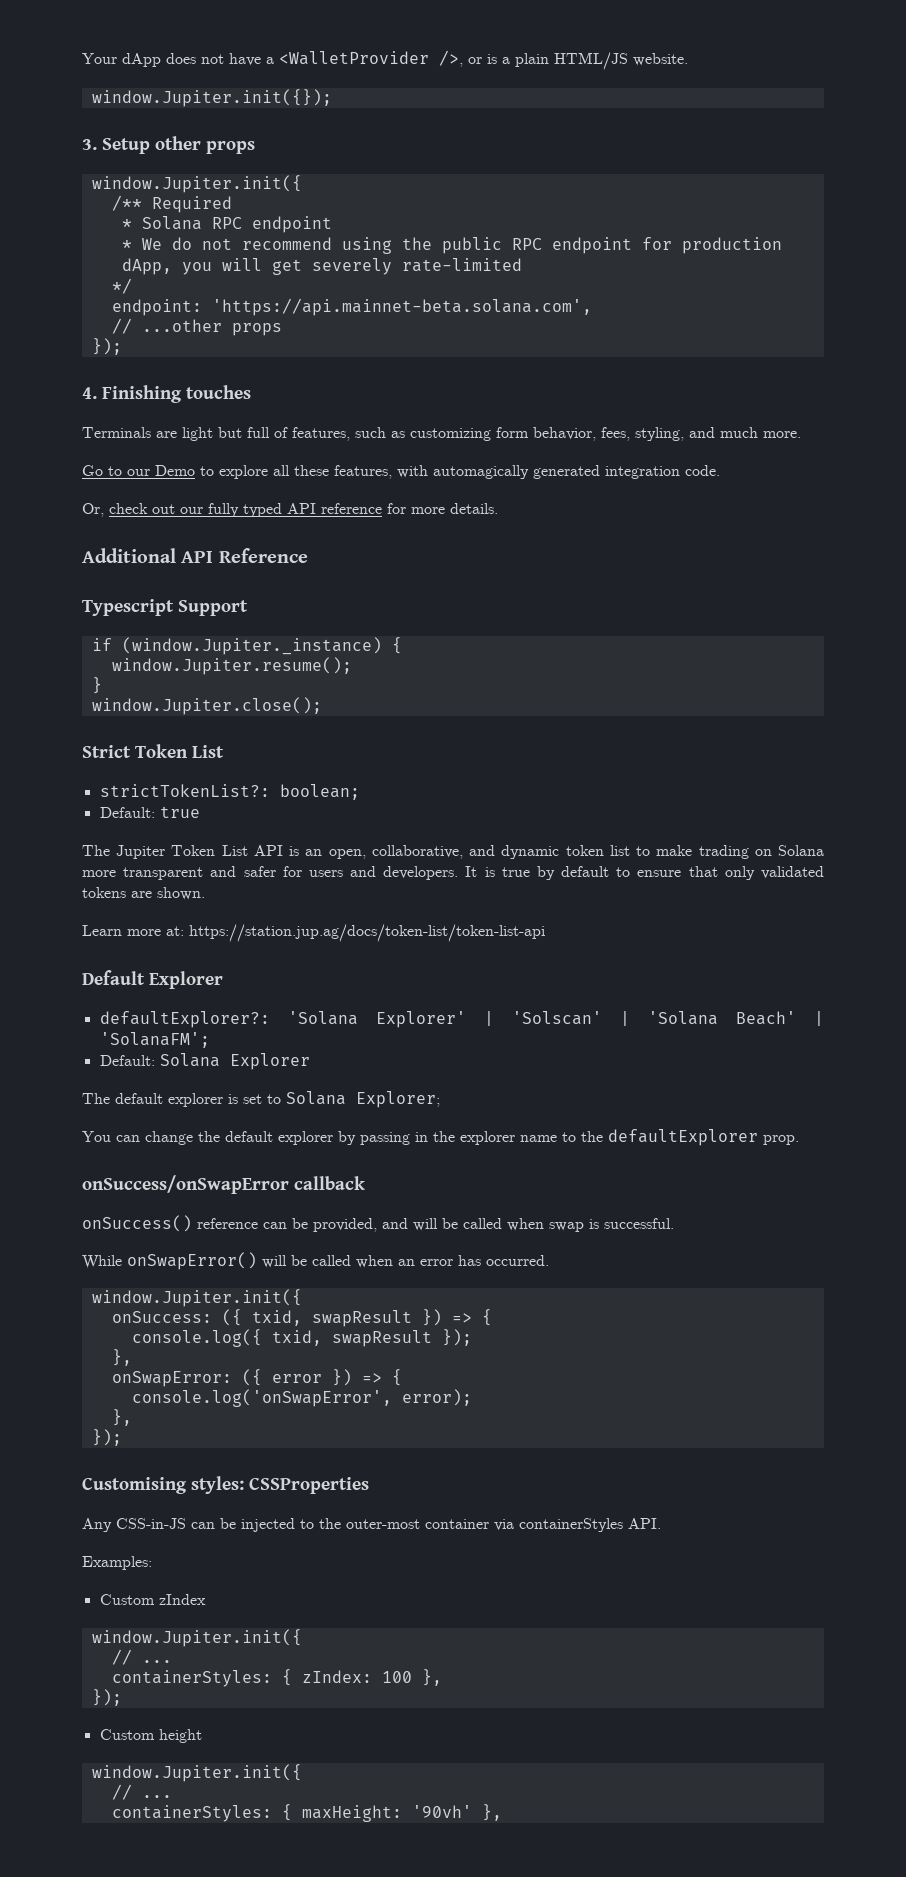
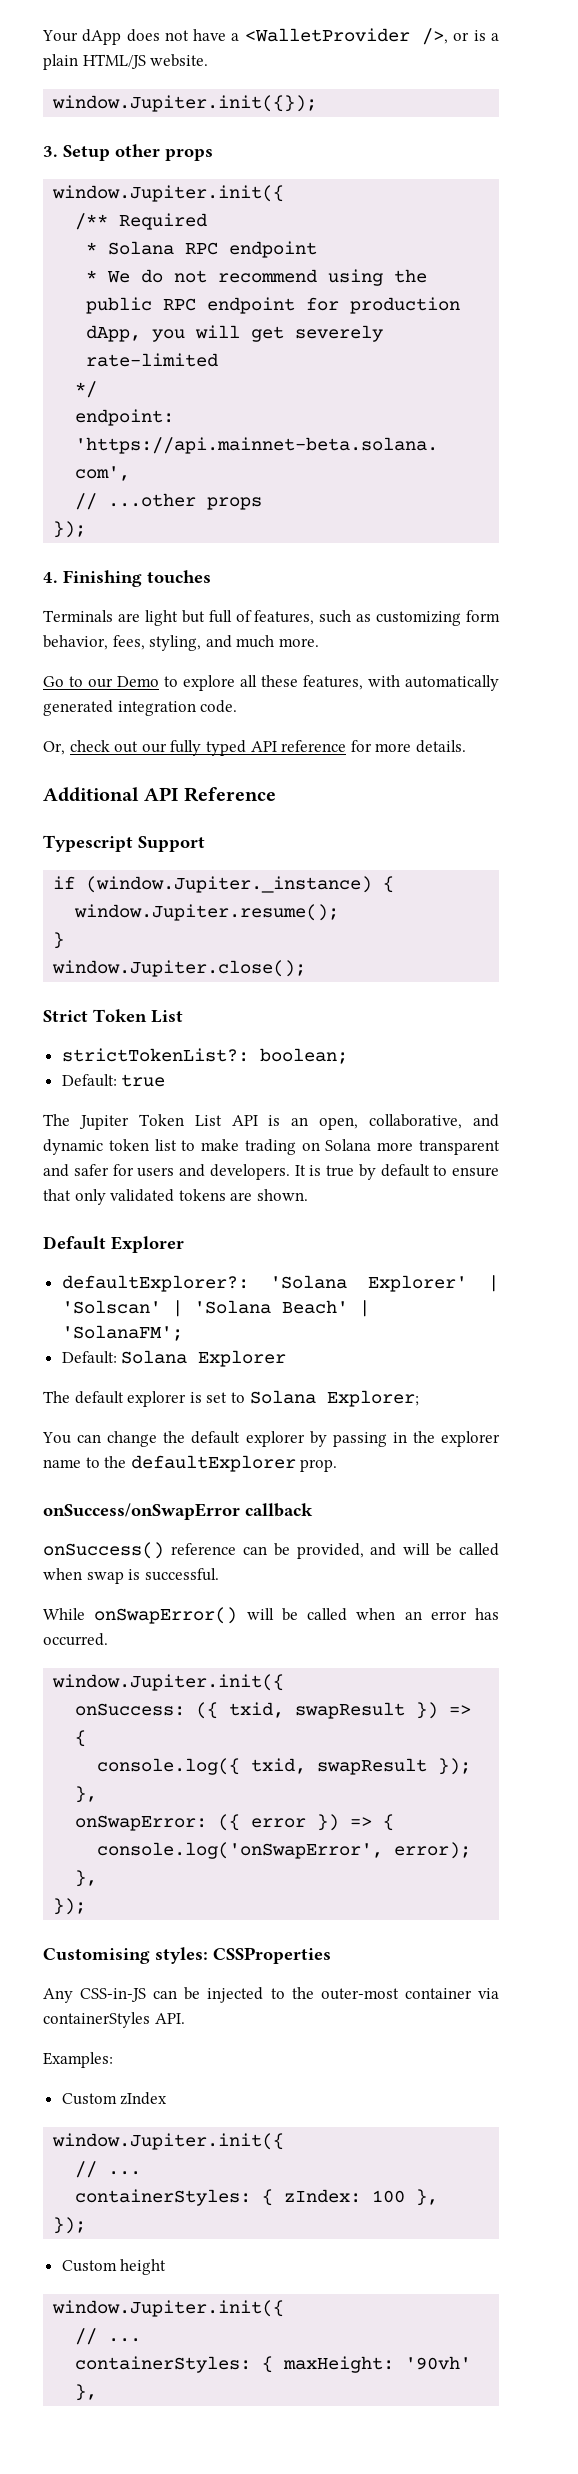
[433,465,529,479] automagically -> [405,675,499,691] automatically
[82,924,545,942] // Learn more at: https://station.jup.ag/docs/token-list/token-list-api -> (308, 1195) none

